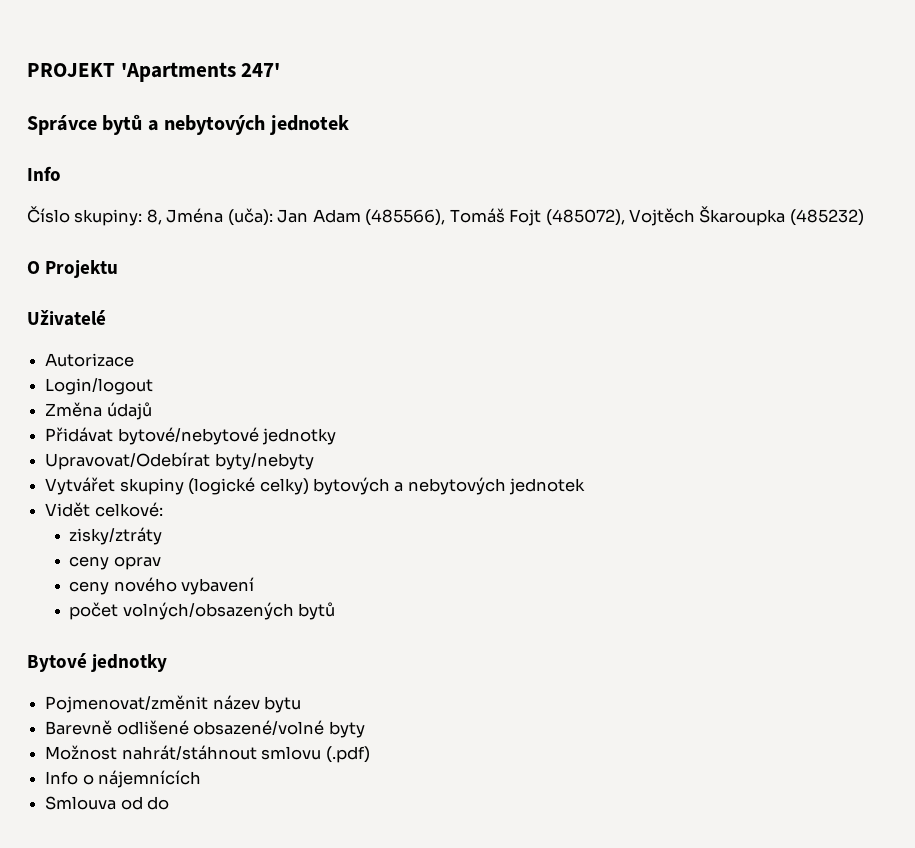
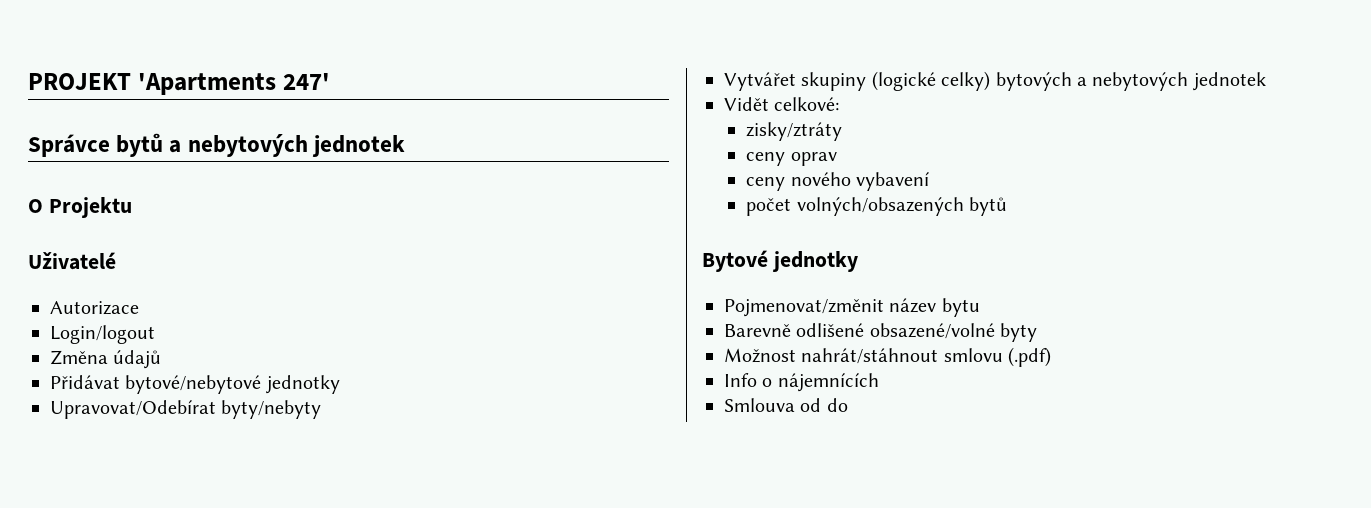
[27,166,61,181] [27,206,864,226] // Info // Číslo skupiny: 8, Jména (uča): Jan Adam (485566), Tomáš Fojt (485072), Vojtěch Škaroupka (485232) -> (405, 146) none

